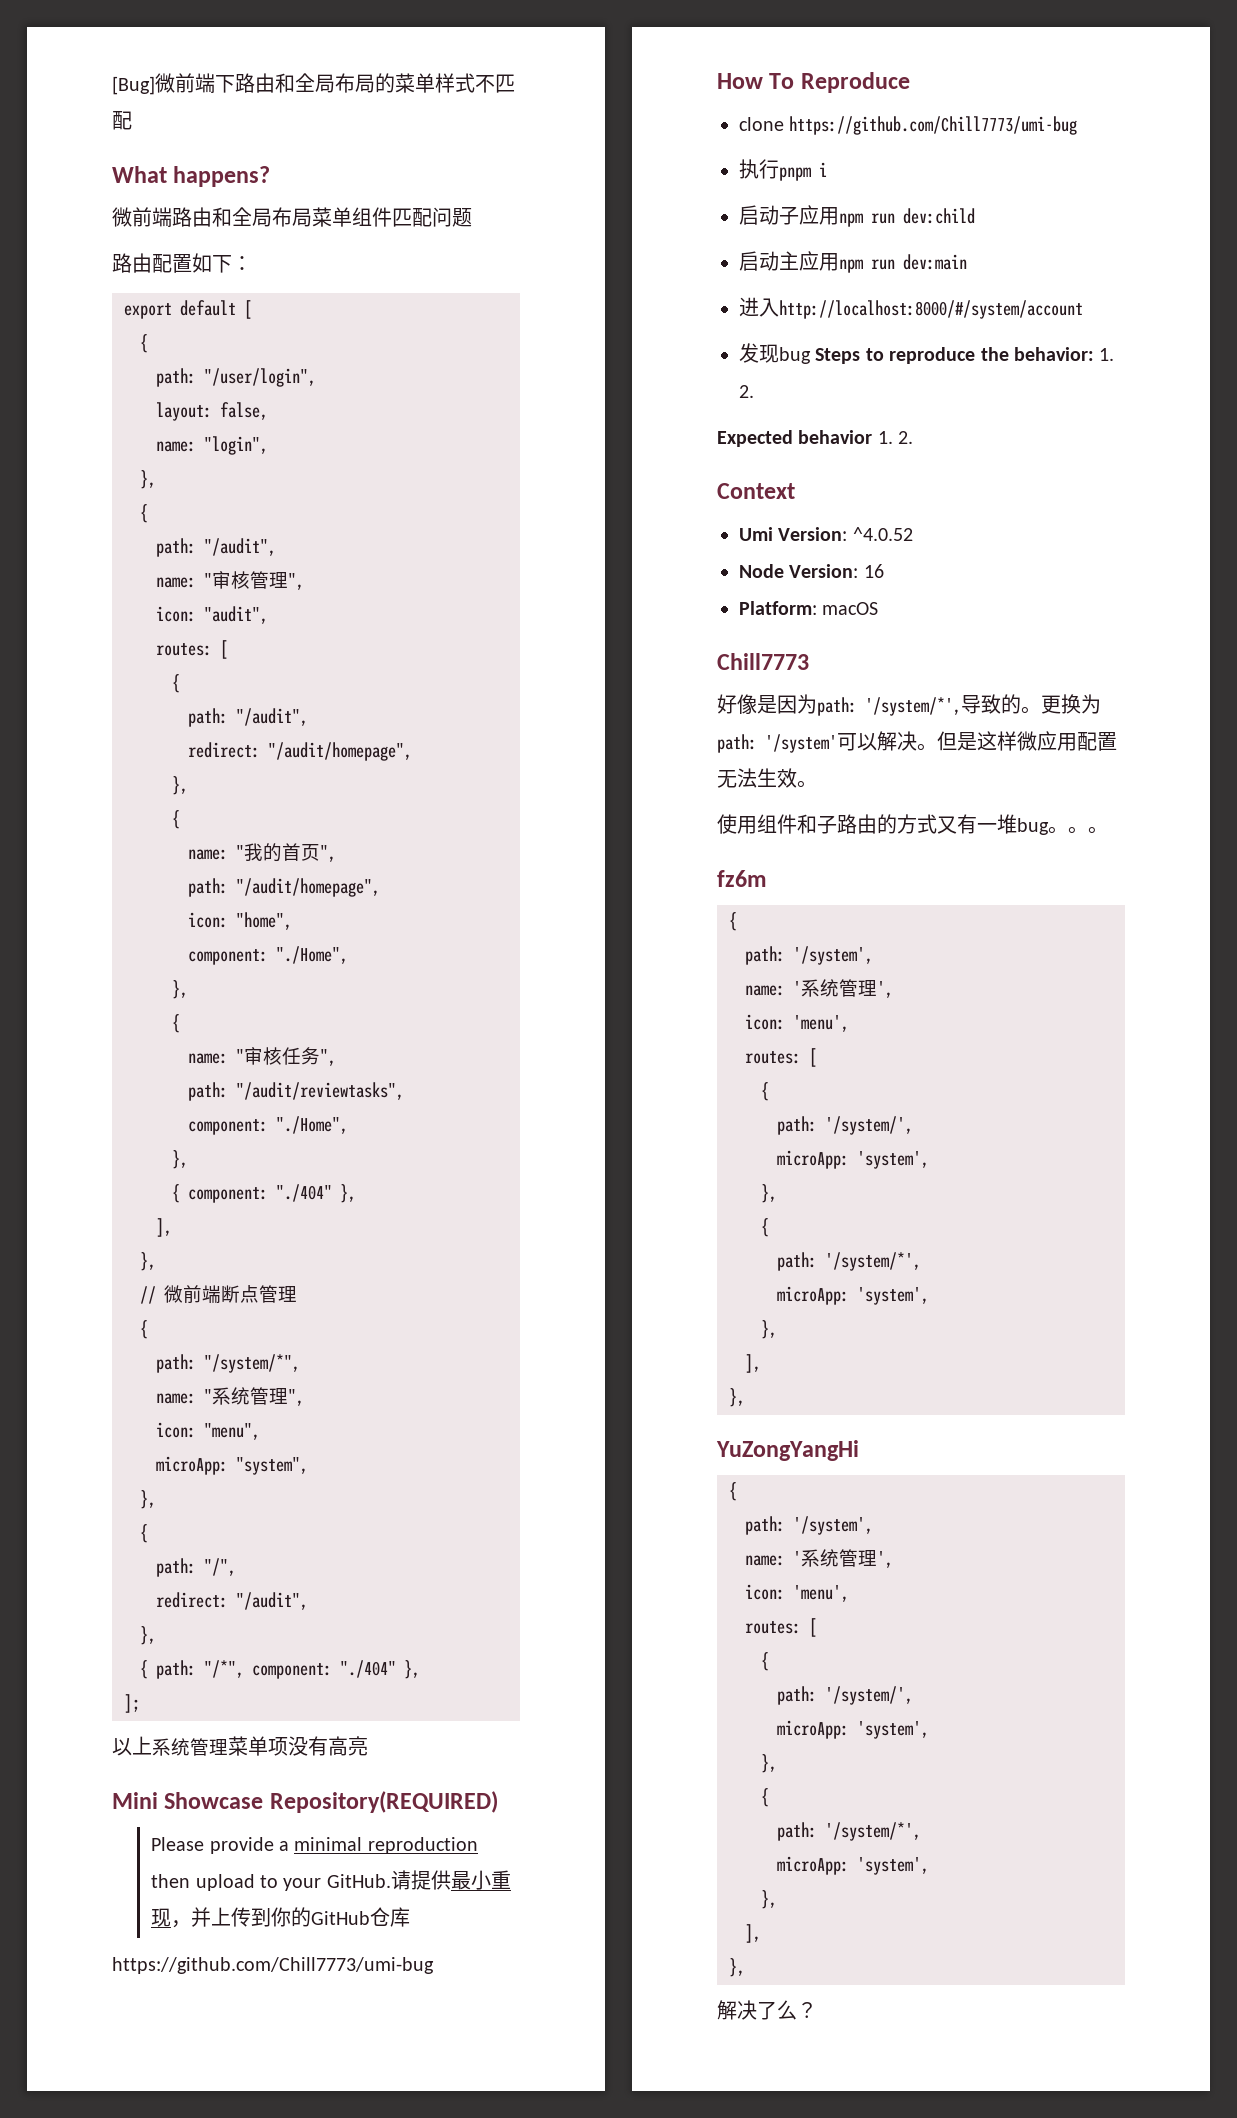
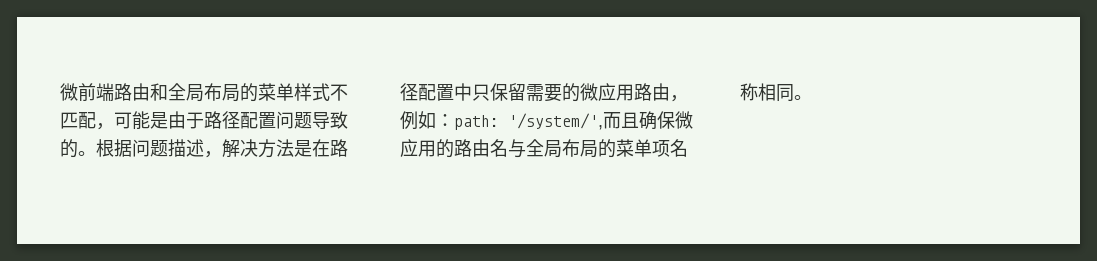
[112,73,235,95] [Bug]微前端下 -> [60,83,114,101] 微前端
[112,166,271,187] [112,207,472,227] [112,253,252,273] [124,300,252,319] [140,334,148,353] [156,368,316,387] [156,402,268,421] [156,436,268,455] [140,470,156,489] [140,504,148,523] [156,538,276,557] [156,571,304,590] [156,606,268,624] [156,640,228,659] [172,674,180,693] [188,708,308,727] [188,742,412,761] [172,776,188,795] [172,810,180,829] [188,843,336,862] [188,878,380,897] [188,912,292,930] [188,946,348,965] [172,980,188,999] [172,1014,180,1033] [188,1047,336,1066] [188,1082,404,1101] [188,1116,348,1135] [172,1150,188,1169] [172,1184,356,1203] [156,1218,172,1237] [140,1252,156,1271] [140,1285,297,1304] [140,1320,148,1339] [156,1354,300,1373] [156,1387,304,1406] [156,1422,260,1440] [156,1456,308,1475] [140,1490,156,1509] [140,1524,148,1543] [156,1558,236,1577] [156,1592,308,1610] [140,1626,156,1645] [140,1660,420,1679] [124,1694,140,1713] [112,1736,368,1756] [112,1791,498,1813] [151,1837,478,1854] [151,1870,511,1891] [151,1907,411,1928] [112,1957,434,1974] [717,72,910,93] [739,116,1078,135] [739,159,827,181] [739,205,975,227] [739,251,967,273] [739,297,1083,319] [739,343,1115,364] [739,385,754,398] [717,430,914,447] [717,483,795,499] [739,527,913,541] [739,564,884,578] [739,601,879,615] [717,653,809,670] [717,694,1101,716] [717,731,1117,753] [717,768,817,788] [717,814,1108,835] [717,870,767,887] [729,912,737,931] [745,946,873,965] [745,979,893,998] [745,1014,849,1032] [745,1048,817,1067] [761,1082,769,1101] [777,1116,913,1135] [777,1150,929,1169] [761,1184,777,1203] [761,1218,769,1237] [777,1252,921,1271] [777,1286,929,1305] [761,1320,777,1339] [745,1354,761,1373] [729,1388,745,1407] [716,1440,859,1461] [729,1482,737,1501] [745,1516,873,1535] [745,1549,893,1568] [745,1584,849,1602] [745,1618,817,1637] [761,1652,769,1671] [777,1686,913,1705] [777,1720,929,1739] [761,1754,777,1773] [761,1788,769,1807] [777,1822,921,1841] [777,1856,929,1875] [761,1890,777,1909] [745,1924,761,1943] [729,1958,745,1977] [717,2000,817,2020] // What happens? // 微前端路由和全局布局菜单组件匹配问题 // 路由配置如下： // export default [ // { // path: "/user/login", // layout: false, // name: "login", // }, // { // path: "/audit", // name: "审核管理", // icon: "audit", // routes: [ // { // path: "/audit", // redirect: "/audit/homepage", // }, // { // name: "我的首页", // path: "/audit/homepage", // icon: "home", // component: "./Home", // }, // { // name: "审核任务", // path: "/audit/reviewtasks", // component: "./Home", // }, // { component: "./404" }, // ], // }, // // 微前端断点管理 // { // path: "/system/*", // name: "系统管理", // icon: "menu", // microApp: "system", // }, // { // path: "/", // redirect: "/audit", // }, // { path: "/*", component: "./404" }, // ]; // 以上系统管理菜单项没有高亮 // Mini Showcase Repository(REQUIRED) // Please provide a minimal reproduction then upload to your GitHub.请提供最小重现，并上传到你的GitHub仓库 // https://github.com/Chill7773/umi-bug // How To Reproduce // clone https://github.com/Chill7773/umi-bug // 执行pnpm i // 启动子应用npm run dev:child // 启动主应用npm run dev:main // 进入http://localhost:8000/#/system/account // 发现bug Steps to reproduce the behavior: 1. 2. // Expected behavior 1. 2. // Context // Umi Version: ^4.0.52 // Node Version: 16 // Platform: macOS // Chill7773 // 好像是因为path: '/system/*',导致的。更换为path: '/system'可以解决。但是这样微应用配置无法生效。 // 使用组件和子路由的方式又有一堆bug。。。 // fz6m // { // path: '/system', // name: '系统管理', // icon: 'menu', // routes: [ // { // path: '/system/', // microApp: 'system', // }, // { // path: '/system/*', // microApp: 'system', // }, // ], // }, // YuZongYangHi // { // path: '/system', // name: '系统管理', // icon: 'menu', // routes: [ // { // path: '/system/', // microApp: 'system', // }, // { // path: '/system/*', // microApp: 'system', // }, // ], // }, // 解决了么？ -> [96,111,348,130] [60,139,348,158] [400,83,688,102] [400,111,693,130] [400,139,688,158] [740,83,812,102] ，可能是由于路径配置问题导致的。根据问题描述，解决方法是在路径配置中只保留需要的微应用路由，例如：path: '/system/',而且确保微应用的路由名与全局布局的菜单项名称相同。

